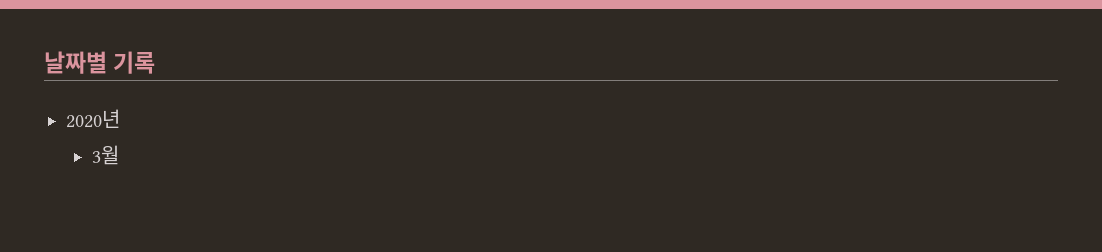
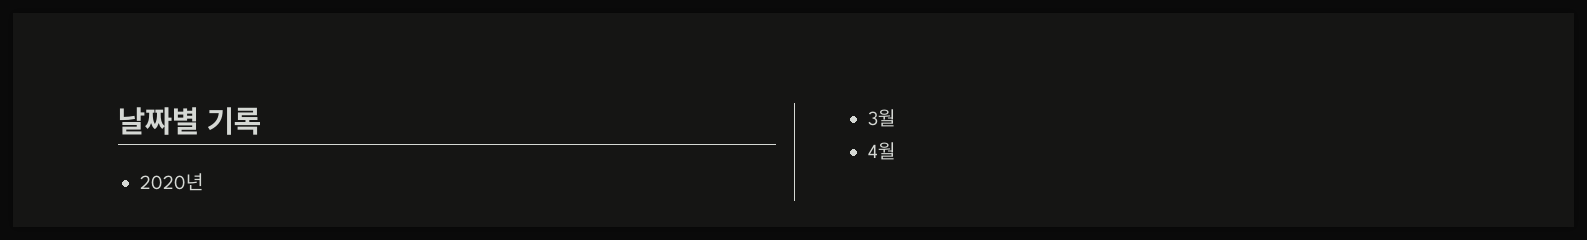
(120, 155) none -> [868,142,896,160] // 4월

